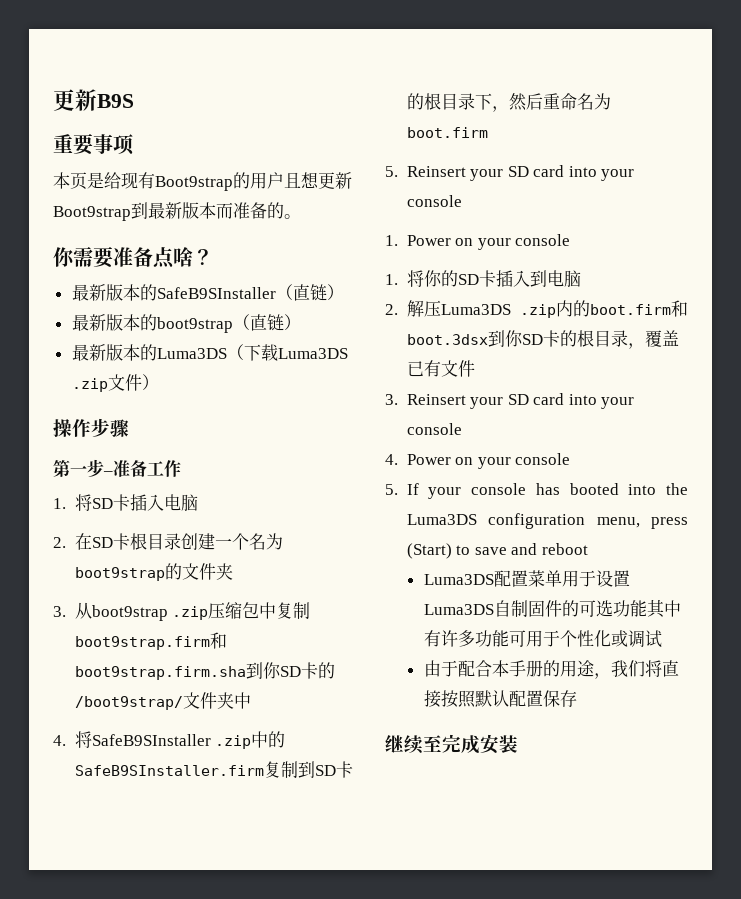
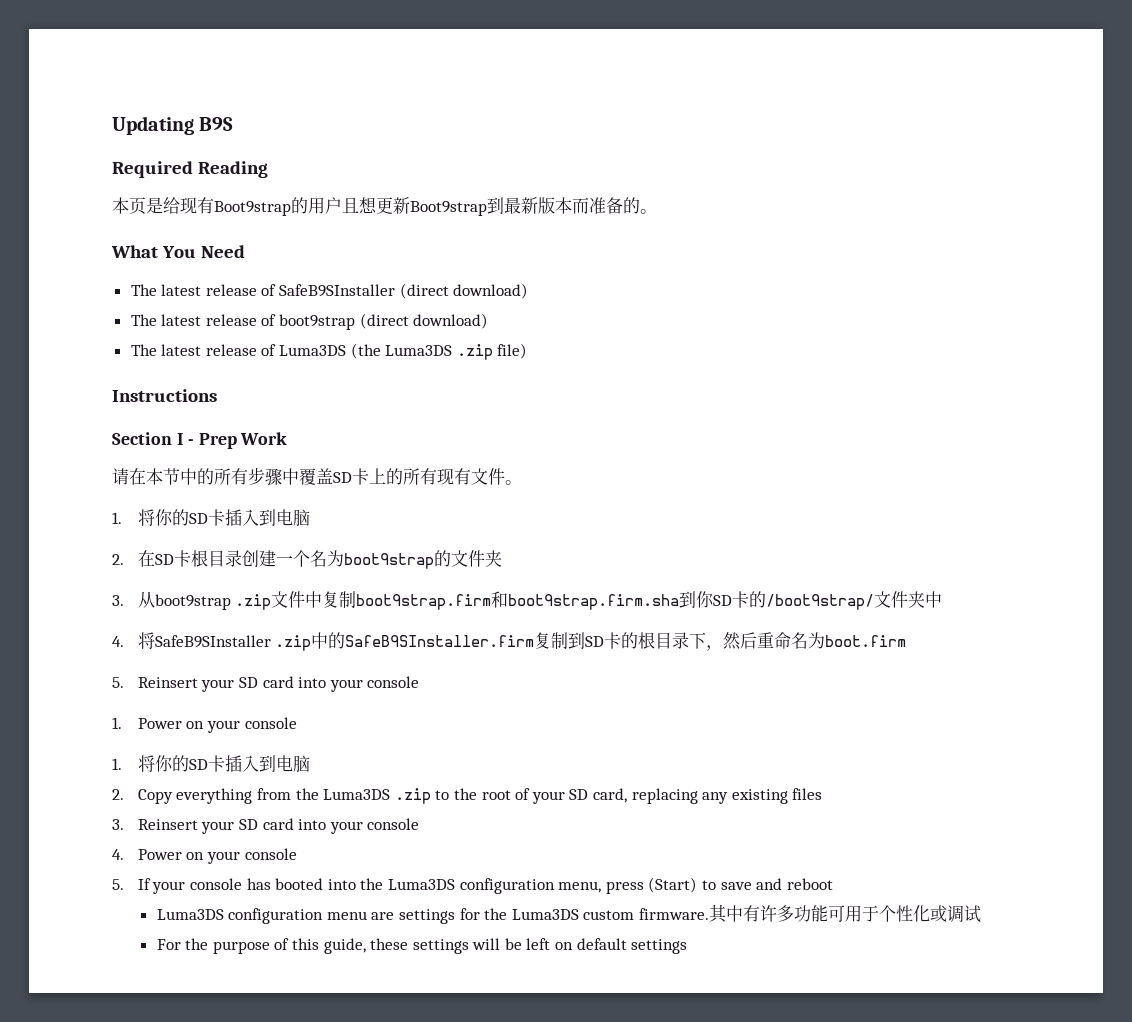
[53,89,97,111] 更新 -> [112,116,194,135] Updating
[53,134,134,155] 重要事项 -> [112,161,268,178] Required Reading
[53,246,213,269] [71,284,344,301] [71,314,301,333] [71,344,348,361] [71,374,159,392] [53,418,129,437] [53,459,181,477] [53,494,164,511] 你需要准备点啥？ // 最新版本的SafeB9SInstaller（直链） // 最新版本的boot9strap（直链） // 最新版本的Luma3DS（下载Luma3DS .zip文件） // 操作步骤 // 第一步–准备工作 // 1.将SD卡插入 -> [111,245,245,258] [130,283,529,299] [130,313,489,330] [130,343,528,360] [112,389,217,402] [112,432,288,449] [112,467,522,486] [112,509,276,526] What You Need // The latest release of SafeB9SInstaller (direct download) // The latest release of boot9strap (direct download) // The latest release of Luma3DS (the Luma3DS .zip file) // Instructions // Section I - Prep Work // 请在本节中的所有步骤中覆盖SD卡上的所有现有文件。 // 1.将你的SD卡插入到
[208,602,260,619] 压缩包 -> [271,591,306,608] 文件
[406,300,688,318] [406,330,679,349] [406,360,475,377] 解压Luma3DS .zip内的boot.firm和boot.3dsx到你SD卡的根目录，覆盖已有文件 -> [137,788,823,804] Copy everything from the Luma3DS .zip to the root of your SD card, replacing any existing files
[493,570,630,587] [423,600,647,617] 配置菜单用于设置Luma3DS自制固件的可选功能 -> [228,908,709,924] configuration menu are settings for the Luma3DS custom firmware.
[423,660,679,679] [423,690,577,708] [385,734,518,754] 由于配合本手册的用途，我们将直接按照默认配置保存 // 继续至完成安装 -> [156,938,688,954] For the purpose of this guide, these settings will be left on default settings

